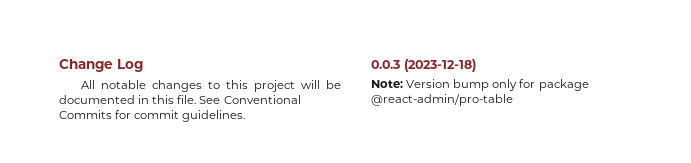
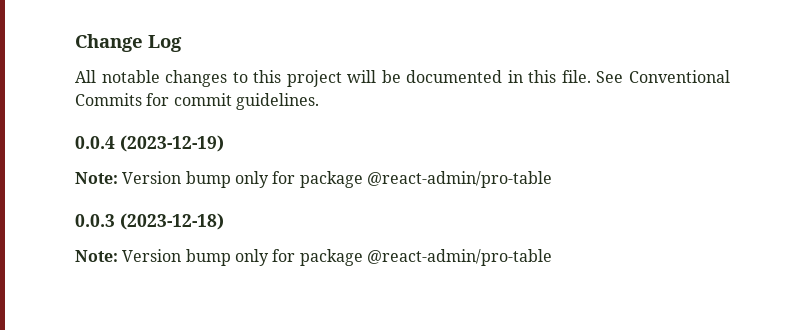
(246, 116) none -> [75,135,224,152] [75,171,552,188] // 0.0.4 (2023-12-19) // Note: Version bump only for package @react-admin/pro-table

